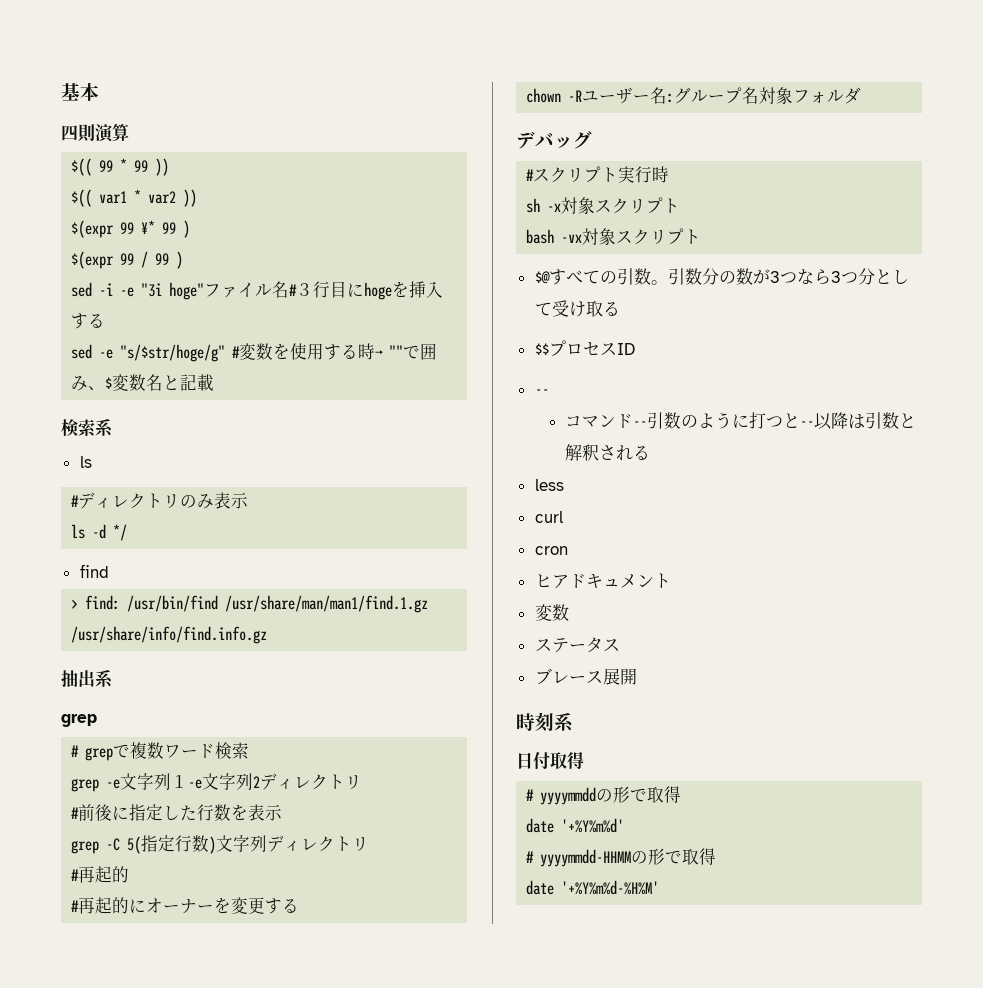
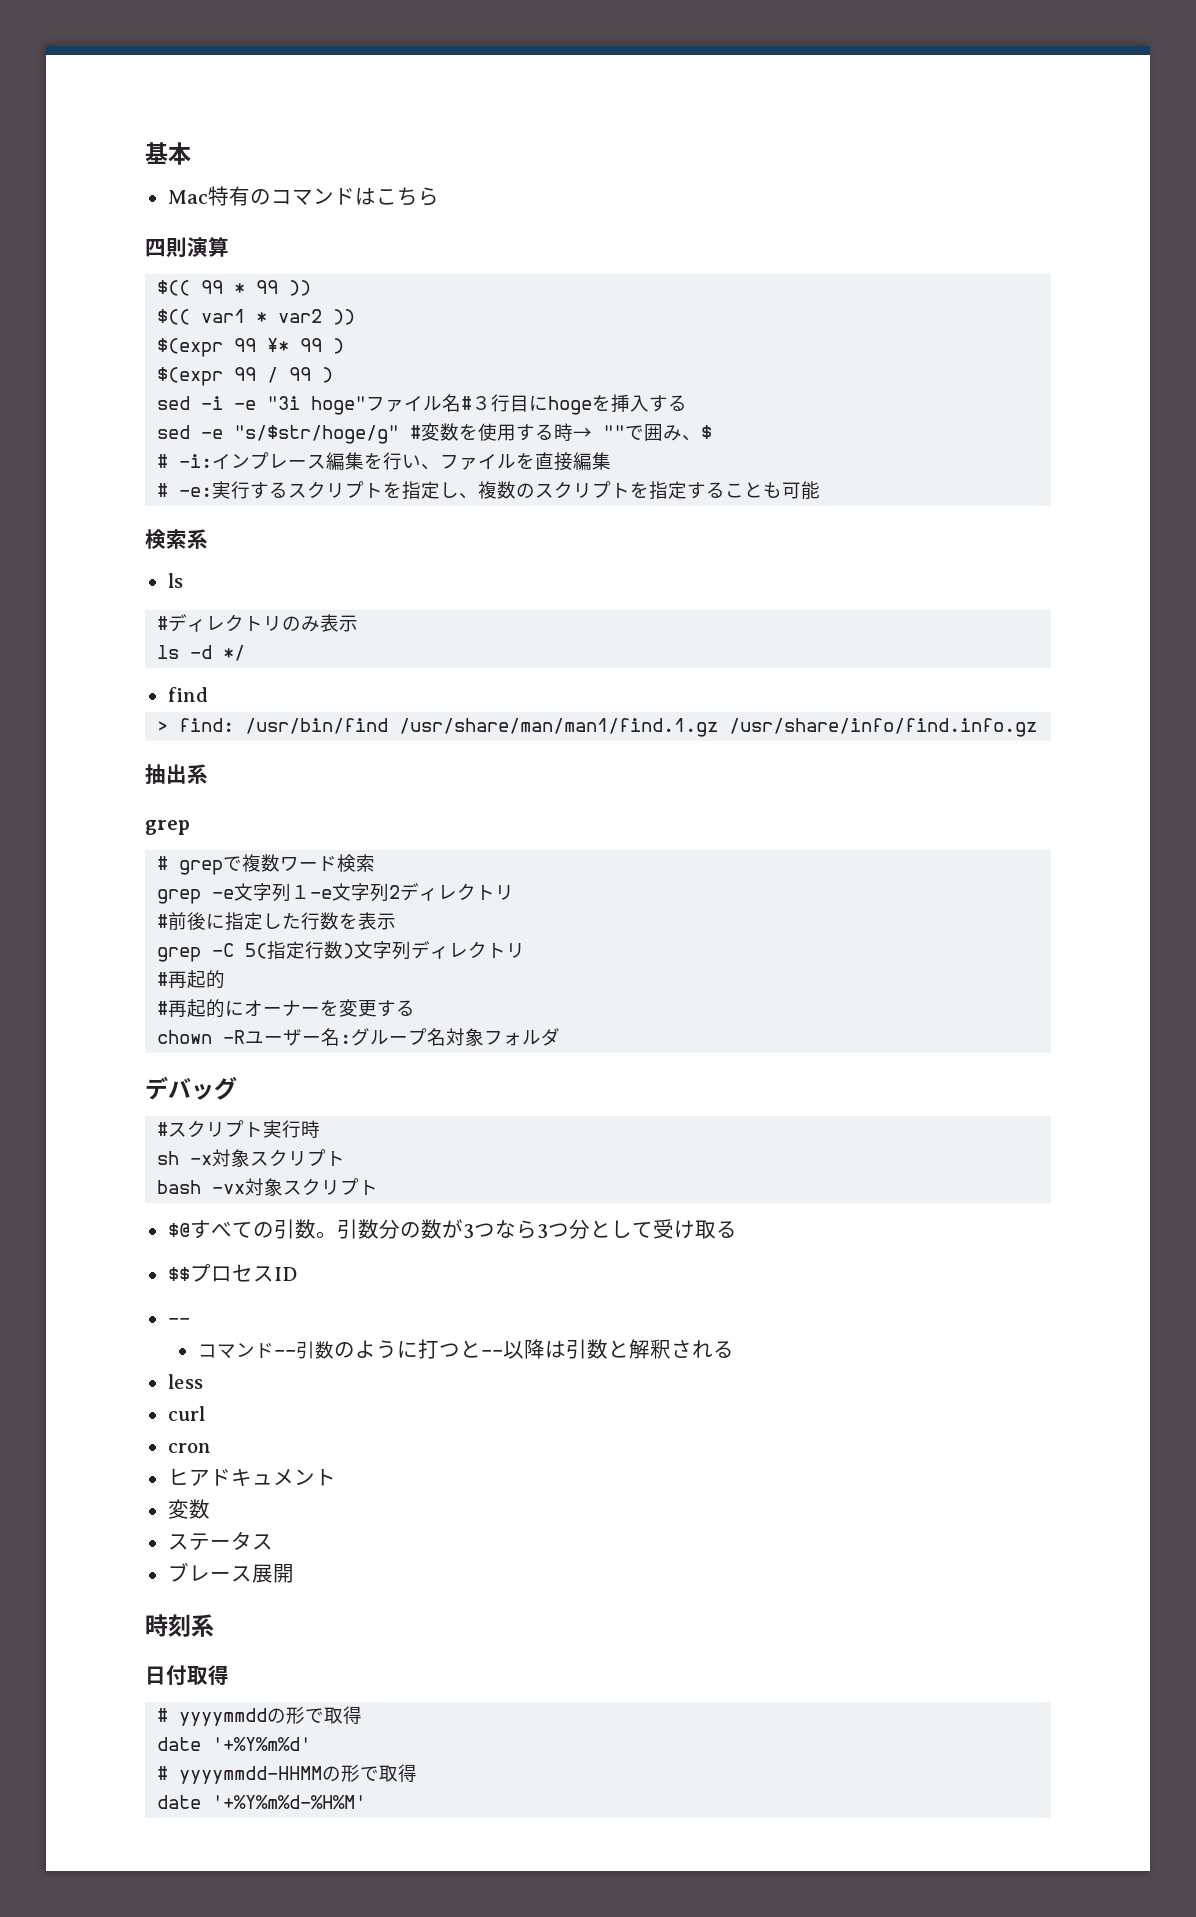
(99, 92) none -> [167,186,439,206] // Mac特有のコマンドはこちら
[112,374,215,391] 変数名と記載 -> [157,452,612,471] [157,481,821,500] // # -i:インプレース編集を行い、ファイルを直接編集 // # -e:実行するスクリプトを指定し、複数のスクリプトを指定することも可能

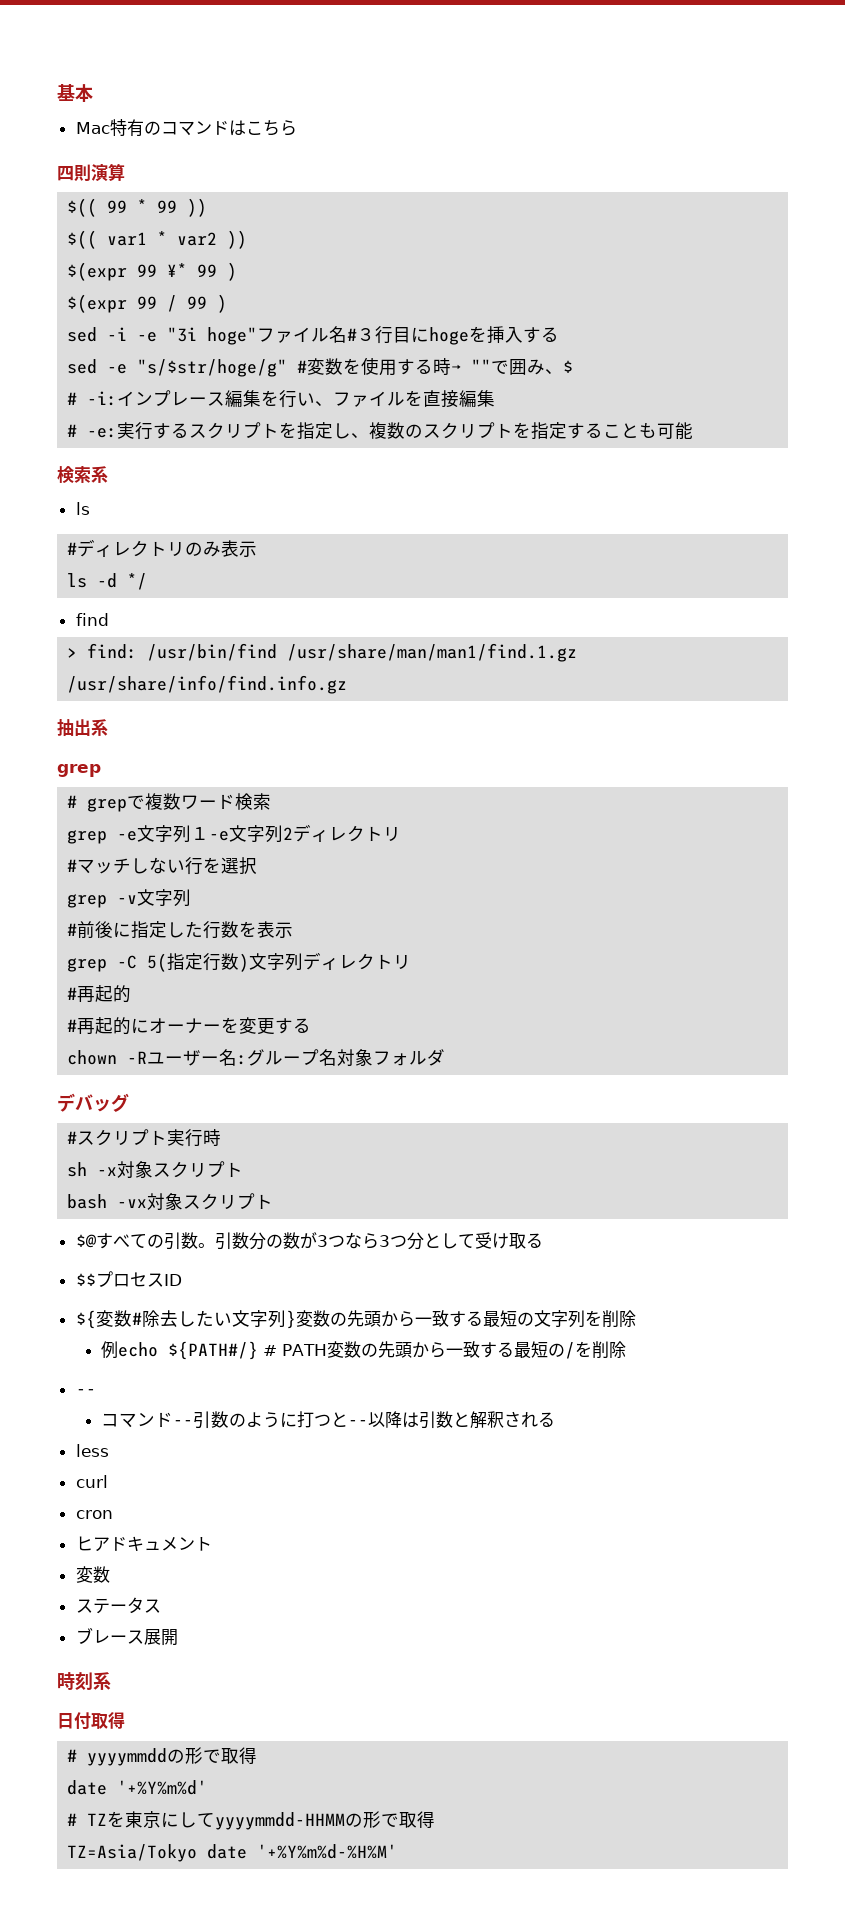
(515, 892) none -> [67,857,258,875] [67,889,192,908] // #マッチしない行を選択 // grep -v文字列
(297, 1274) none -> [75,1310,636,1329] [101,1341,627,1360] // ${変数#除去したい文字列}変数の先頭から一致する最短の文字列を削除 // 例echo ${PATH#/} # PATH変数の先頭から一致する最短の/を削除
(169, 1773) none -> [87,1811,216,1828] TZを東京にして
(418, 1773) none -> [67,1844,198,1862] TZ=Asia/Tokyo

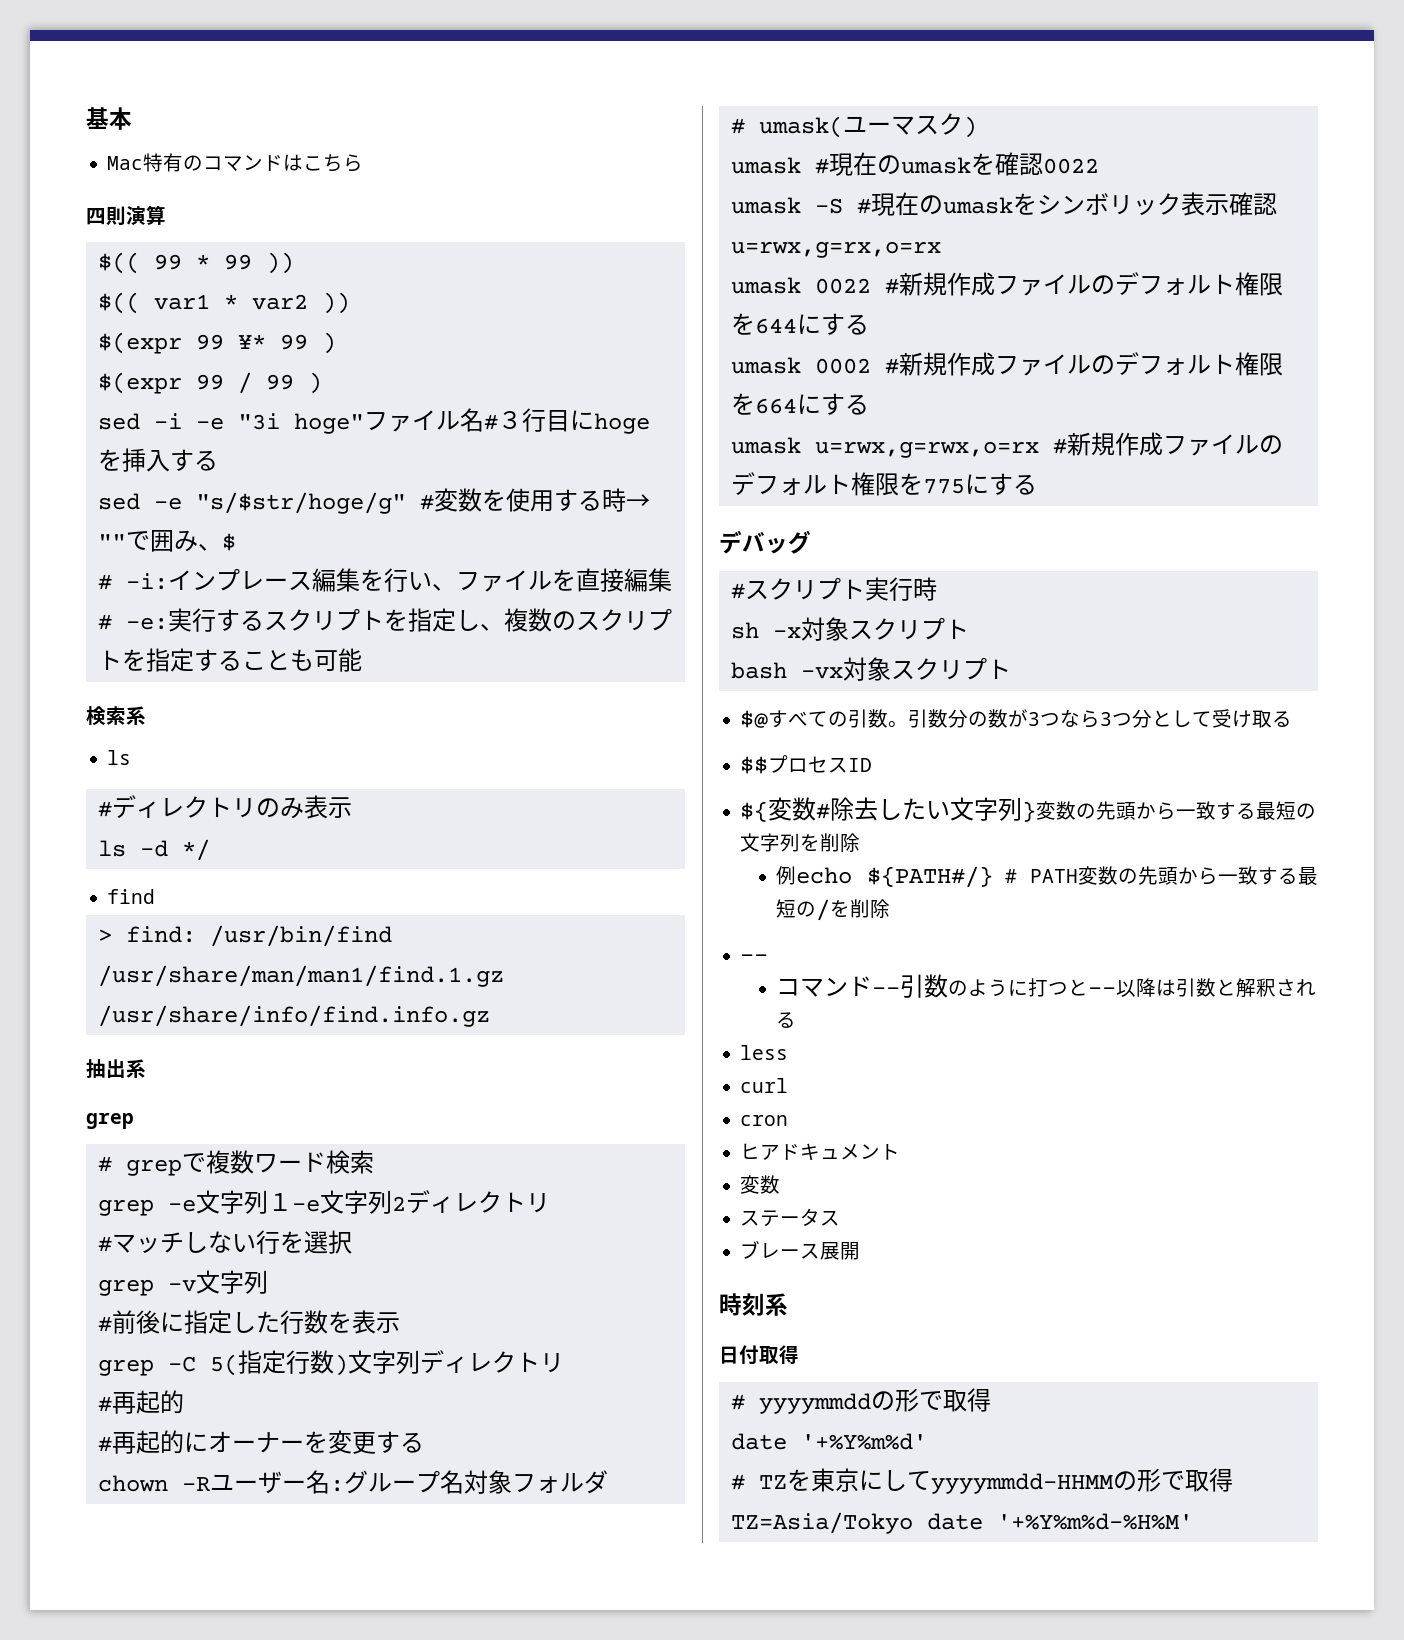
(446, 1057) none -> [730,113,977,138] [730,152,1099,176] [730,192,1277,216] [730,241,941,258] [730,272,1283,296] [730,313,869,335] [730,352,1283,376] [730,393,869,415] [730,432,1283,458] [730,472,1037,496] // # umask(ユーマスク) // umask #現在のumaskを確認0022 // umask -S #現在のumaskをシンボリック表示確認u=rwx,g=rx,o=rx // umask 0022 #新規作成ファイルのデフォルト権限を644にする // umask 0002 #新規作成ファイルのデフォルト権限を664にする // umask u=rwx,g=rwx,o=rx #新規作成ファイルのデフォルト権限を775にする

